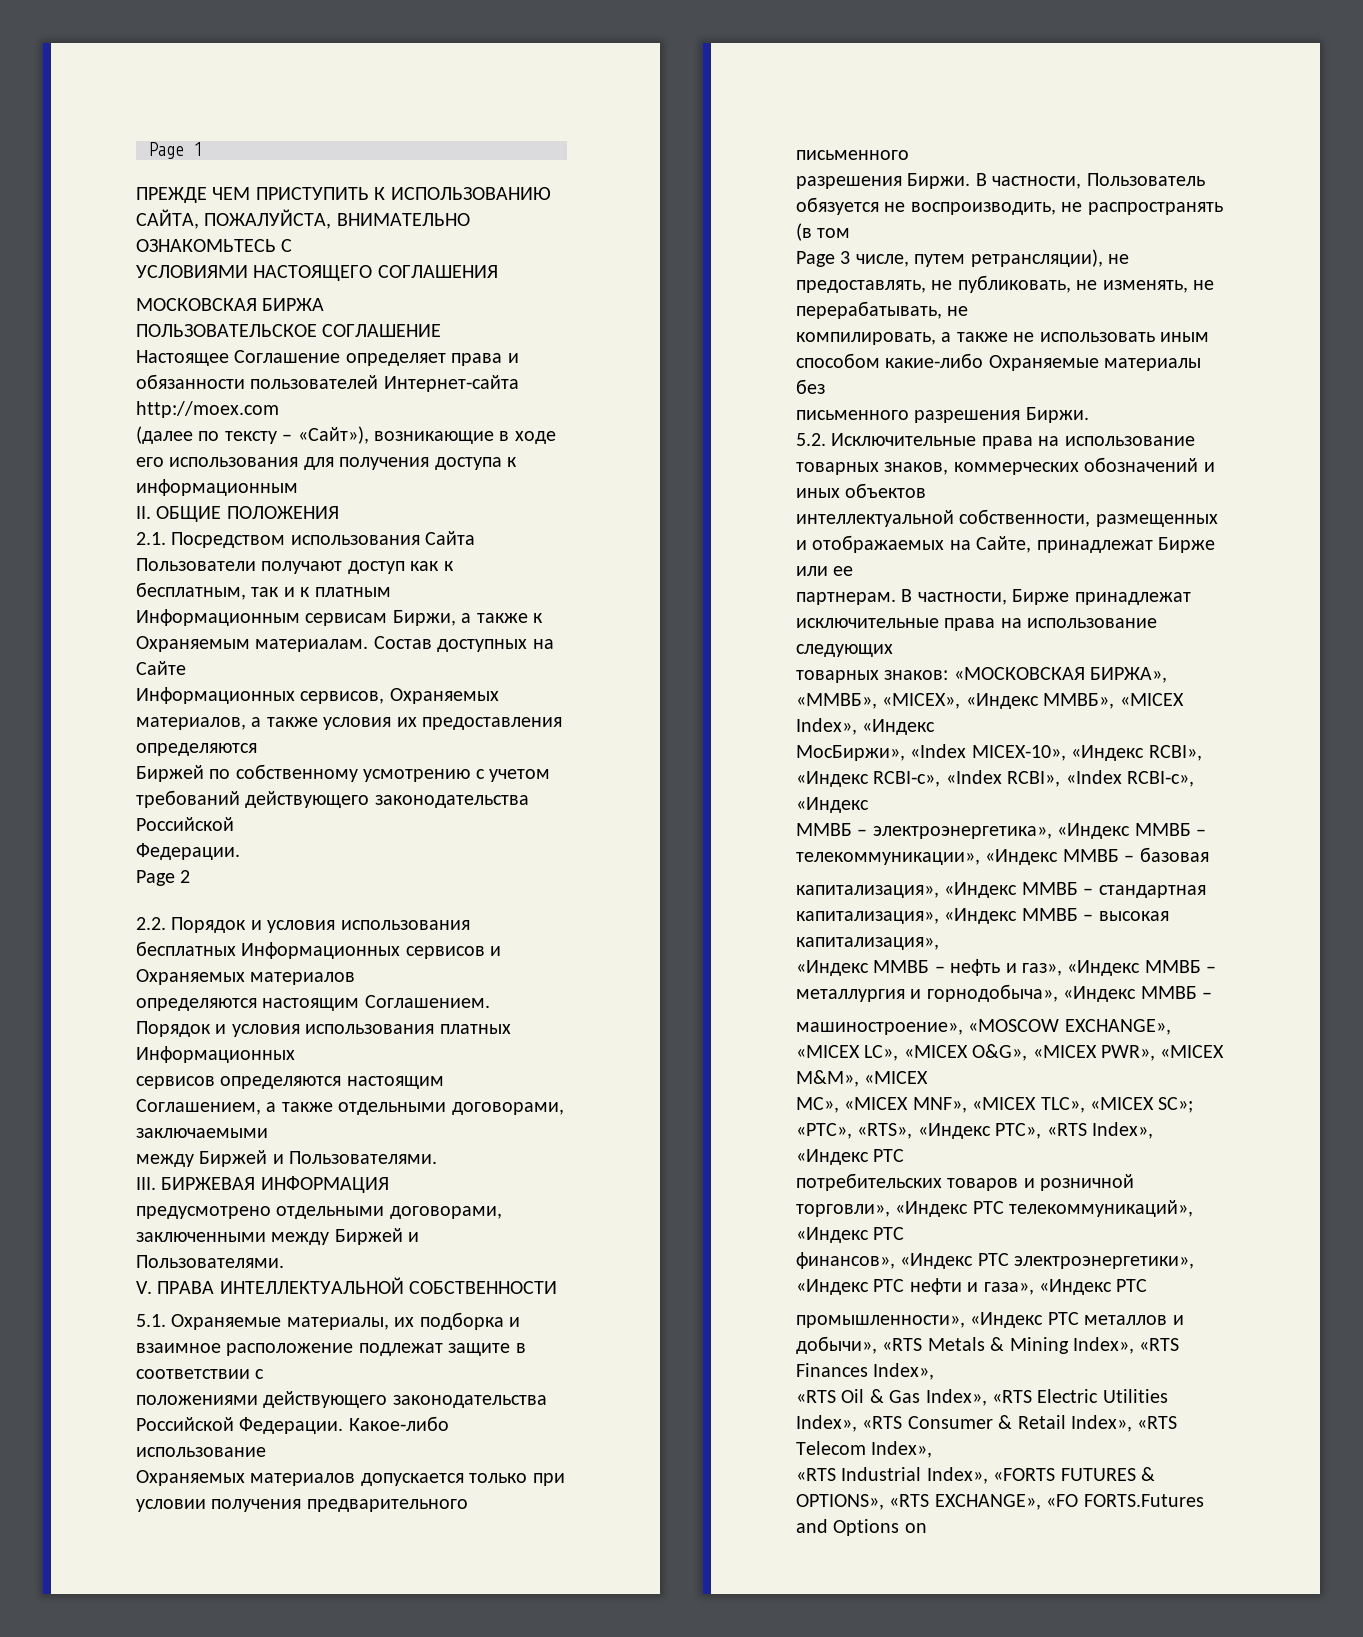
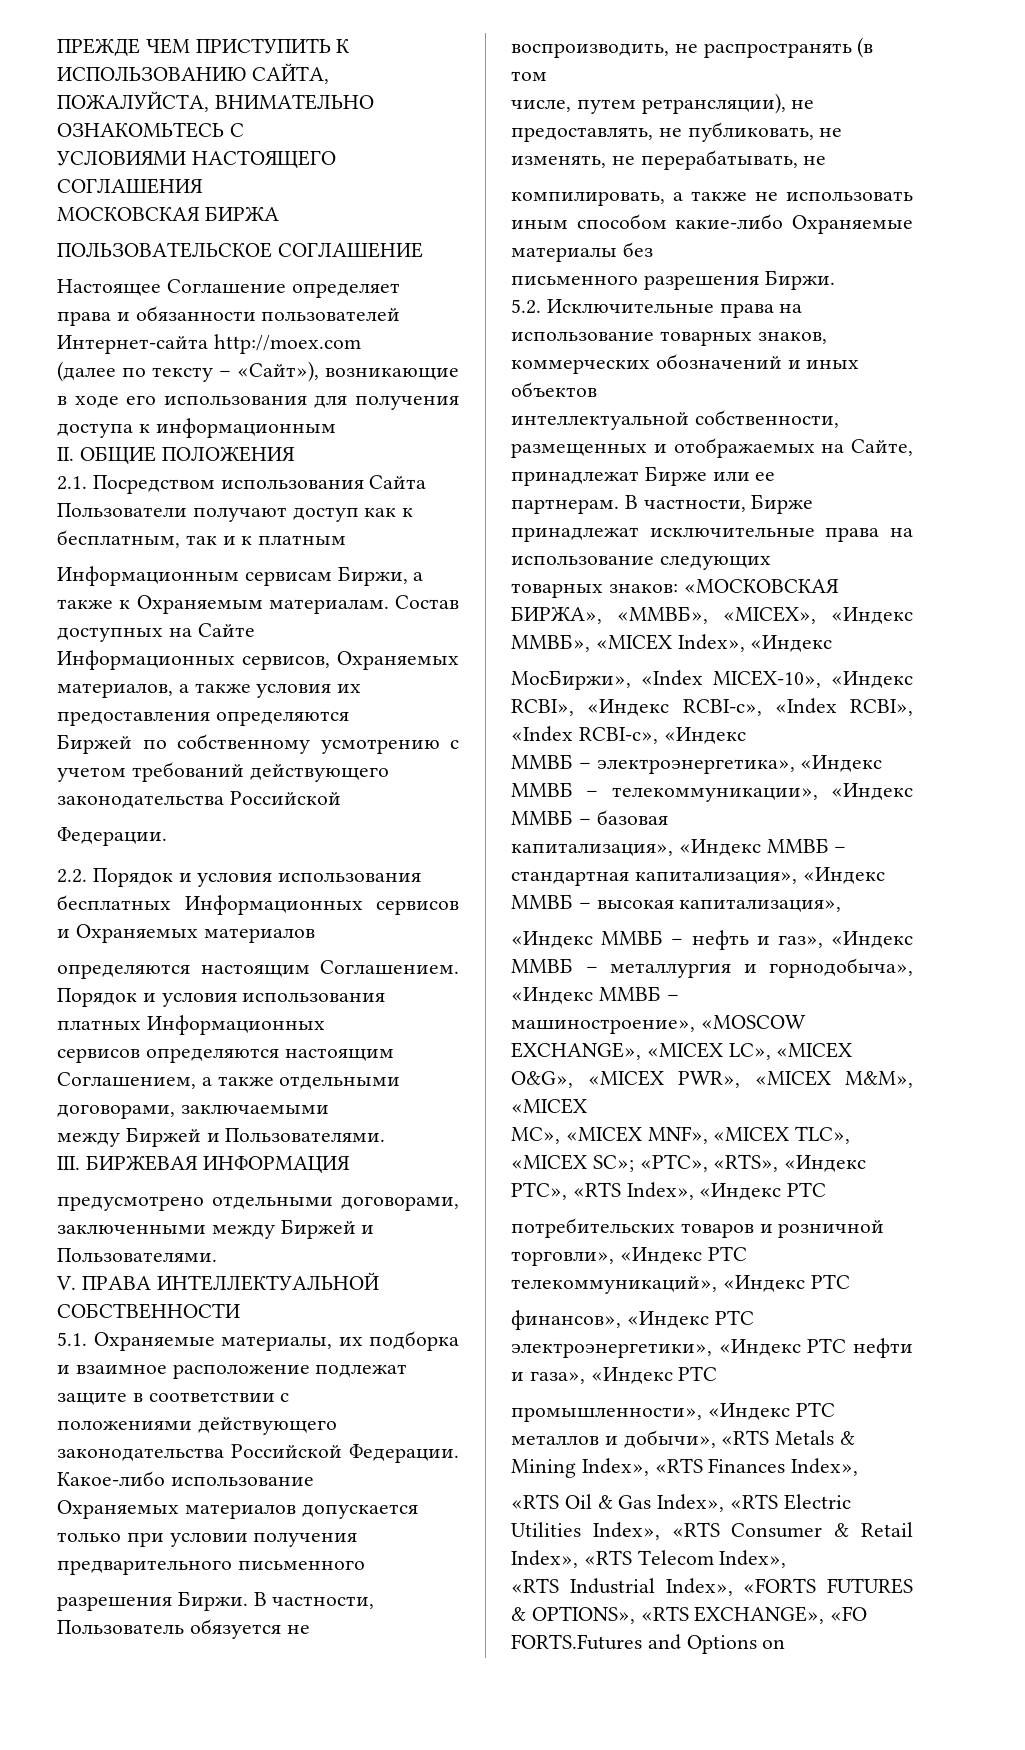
[148,142,202,159] Page 1 // -> (57, 47) none
[136,870,191,886] // Page 2 -> (167, 836) none
[796,251,851,267] Page 3 -> (547, 76) none

